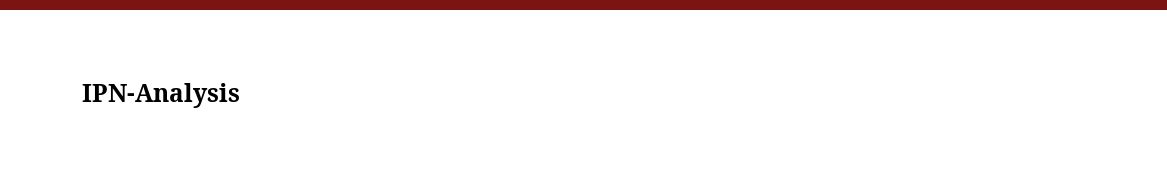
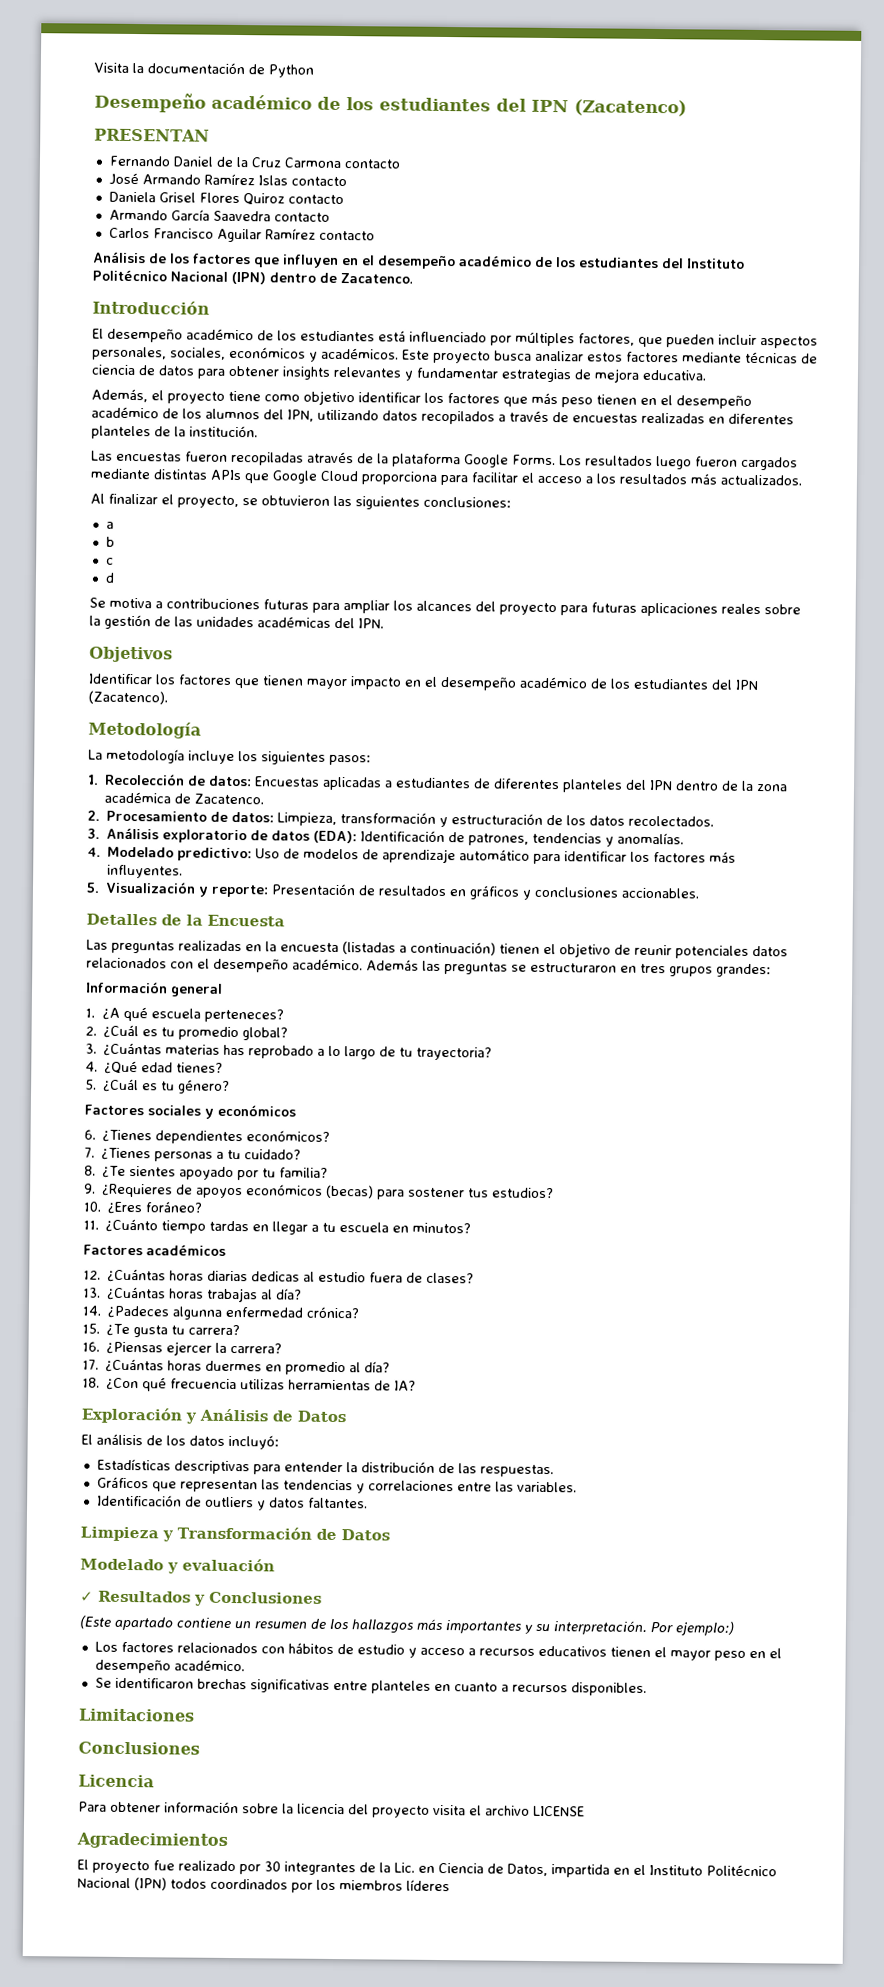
[82,83,240,108] IPN-Analysis -> [94,62,314,78] [94,92,687,117] [94,128,210,142] [108,155,401,169] [108,172,347,187] [108,191,344,206] [108,209,330,222] [108,227,375,243] [92,251,745,270] [92,269,413,285] [92,300,210,315] [92,328,818,349] [92,346,818,364] [91,364,706,383] [91,388,752,409] [91,406,794,425] [91,425,258,440] [91,450,798,471] [90,468,802,486] [90,493,511,510] [105,521,114,529] [105,536,115,547] [105,557,114,565] [104,572,115,583] [89,597,801,617] [89,614,384,630] [89,646,173,663] [88,673,759,691] [88,690,168,705] [88,721,201,739] [88,748,371,766] [87,773,789,793] [104,791,265,805] [87,810,715,828] [87,827,685,847] [87,846,737,865] [107,864,184,879] [86,881,701,900] [86,913,285,927] [86,939,788,959] [86,957,771,978] [85,981,223,997] [85,1006,284,1023] [85,1024,289,1041] [85,1042,493,1061] [85,1060,224,1075] [85,1078,231,1094] [84,1104,296,1119] [84,1129,331,1145] [84,1147,302,1162] [84,1165,329,1181] [84,1183,555,1200] [83,1201,203,1215] [83,1218,472,1235] [83,1244,226,1256] [83,1268,475,1284] [83,1286,303,1303] [82,1305,360,1320] [82,1323,241,1338] [82,1341,283,1356] [82,1358,391,1376] [82,1377,417,1392] [81,1407,346,1424] [81,1433,279,1450] [96,1458,554,1478] [96,1476,577,1494] [96,1494,368,1511] [80,1526,390,1542] [80,1558,275,1574] [80,1590,322,1606] [79,1615,734,1636] [94,1641,782,1661] [94,1659,245,1674] [94,1677,647,1696] [79,1708,195,1722] [78,1741,200,1755] [78,1774,154,1788] [78,1801,585,1818] [76,1832,228,1849] [77,1859,777,1878] [77,1877,450,1893] Visita la documentación de Python // Desempeño académico de los estudiantes del IPN (Zacatenco) // PRESENTAN // Fernando Daniel de la Cruz Carmona contacto // José Armando Ramírez Islas contacto // Daniela Grisel Flores Quiroz contacto // Armando García Saavedra contacto // Carlos Francisco Aguilar Ramírez contacto // Análisis de los factores que influyen en el desempeño académico de los estudiantes del Instituto Politécnico Nacional (IPN) dentro de Zacatenco. // Introducción // El desempeño académico de los estudiantes está influenciado por múltiples factores, que pueden incluir aspectos personales, sociales, económicos y académicos. Este proyecto busca analizar estos factores mediante técnicas de ciencia de datos para obtener insights relevantes y fundamentar estrategias de mejora educativa. // Además, el proyecto tiene como objetivo identificar los factores que más peso tienen en el desempeño académico de los alumnos del IPN, utilizando datos recopilados a través de encuestas realizadas en diferentes planteles de la institución. // Las encuestas fueron recopiladas através de la plataforma Google Forms. Los resultados luego fueron cargados mediante distintas APIs que Google Cloud proporciona para facilitar el acceso a los resultados más actualizados. // Al finalizar el proyecto, se obtuvieron las siguientes conclusiones: // a // b // c // d // Se motiva a contribuciones futuras para ampliar los alcances del proyecto para futuras aplicaciones reales sobre la gestión de las unidades académicas del IPN. // Objetivos // Identificar los factores que tienen mayor impacto en el desempeño académico de los estudiantes del IPN (Zacatenco). // Metodología // La metodología incluye los siguientes pasos: // 1. Recolección de datos: Encuestas aplicadas a estudiantes de diferentes planteles del IPN dentro de la zona académica de Zacatenco. // 2. Procesamiento de datos: Limpieza, transformación y estructuración de los datos recolectados. // 3. Análisis exploratorio de datos (EDA): Identificación de patrones, tendencias y anomalías. // 4. Modelado predictivo: Uso de modelos de aprendizaje automático para identificar los factores más influyentes. // 5. Visualización y reporte: Presentación de resultados en gráficos y conclusiones accionables. // Detalles de la Encuesta // Las preguntas realizadas en la encuesta (listadas a continuación) tienen el objetivo de reunir potenciales datos relacionados con el desempeño académico. Además las preguntas se estructuraron en tres grupos grandes: // Información general // 1. ¿A qué escuela perteneces? // 2. ¿Cuál es tu promedio global? // 3. ¿Cuántas materias has reprobado a lo largo de tu trayectoria? // 4. ¿Qué edad tienes? // 5. ¿Cuál es tu género? // Factores sociales y económicos // 6. ¿Tienes dependientes económicos? // 7. ¿Tienes personas a tu cuidado? // 8. ¿Te sientes apoyado por tu familia? // 9. ¿Requieres de apoyos económicos (becas) para sostener tus estudios? // 10. ¿Eres foráneo? // 11. ¿Cuánto tiempo tardas en llegar a tu escuela en minutos? // Factores académicos // 12. ¿Cuántas horas diarias dedicas al estudio fuera de clases? // 13. ¿Cuántas horas trabajas al día? // 14. ¿Padeces algunna enfermedad crónica? // 15. ¿Te gusta tu carrera? // 16. ¿Piensas ejercer la carrera? // 17. ¿Cuántas horas duermes en promedio al día? // 18. ¿Con qué frecuencia utilizas herramientas de IA? // Exploración y Análisis de Datos // El análisis de los datos incluyó: // Estadísticas descriptivas para entender la distribución de las respuestas. // Gráficos que representan las tendencias y correlaciones entre las variables. // Identificación de outliers y datos faltantes. // Limpieza y Transformación de Datos // Modelado y evaluación // ✓ Resultados y Conclusiones // (Este apartado contiene un resumen de los hallazgos más importantes y su interpretación. Por ejemplo:) // Los factores relacionados con hábitos de estudio y acceso a recursos educativos tienen el mayor peso en el desempeño académico. // Se identificaron brechas significativas entre planteles en cuanto a recursos disponibles. // Limitaciones // Conclusiones // Licencia // Para obtener información sobre la licencia del proyecto visita el archivo LICENSE // Agradecimientos // El proyecto fue realizado por 30 integrantes de la Lic. en Ciencia de Datos, impartida en el Instituto Politécnico Nacional (IPN) todos coordinados por los miembros líderes

